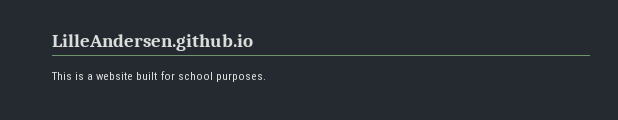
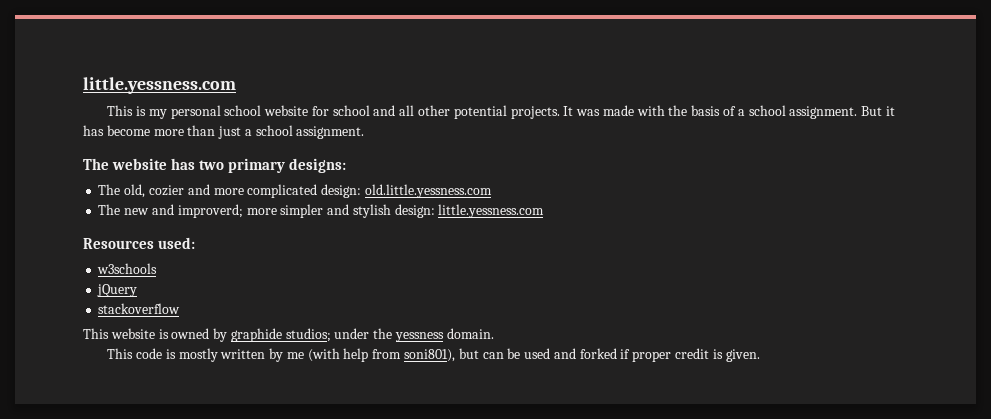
[52,34,253,51] LilleAndersen.github.io -> [83,77,236,94] little.yessness.com
[87,71,266,82] a website built for school purposes. -> [148,105,895,119] [83,125,365,139] [83,158,347,173] [98,184,492,198] [98,204,545,218] [83,237,196,249] [97,263,158,274] [97,284,138,297] [98,303,181,314] [83,328,494,342] [107,348,760,362] my personal school website for school and all other potential projects. It was made with the basis of a school assignment. But it has become more than just a school assignment. // The website has two primary designs: // The old, cozier and more complicated design: old.little.yessness.com // The new and improverd; more simpler and stylish design: little.yessness.com // Resources used: // w3schools // jQuery // stackoverflow // This website is owned by graphide studios; under the yessness domain. // This code is mostly written by me (with help from soni801), but can be used and forked if proper credit is given.

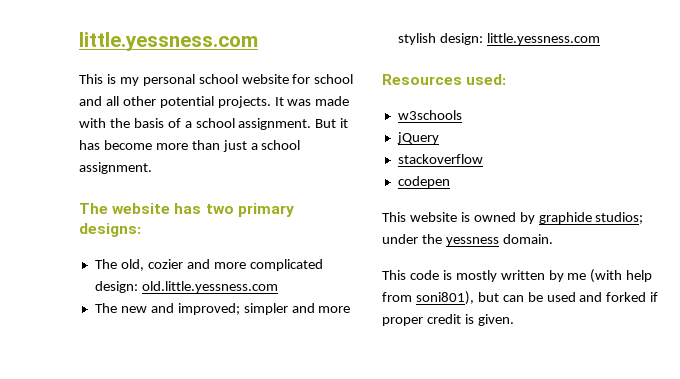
[177,204,277,218] improverd; more -> [177,303,240,315] improved;
(350, 209) none -> [318,306,351,313] more
(181, 308) none -> [397,176,450,188] // codepen

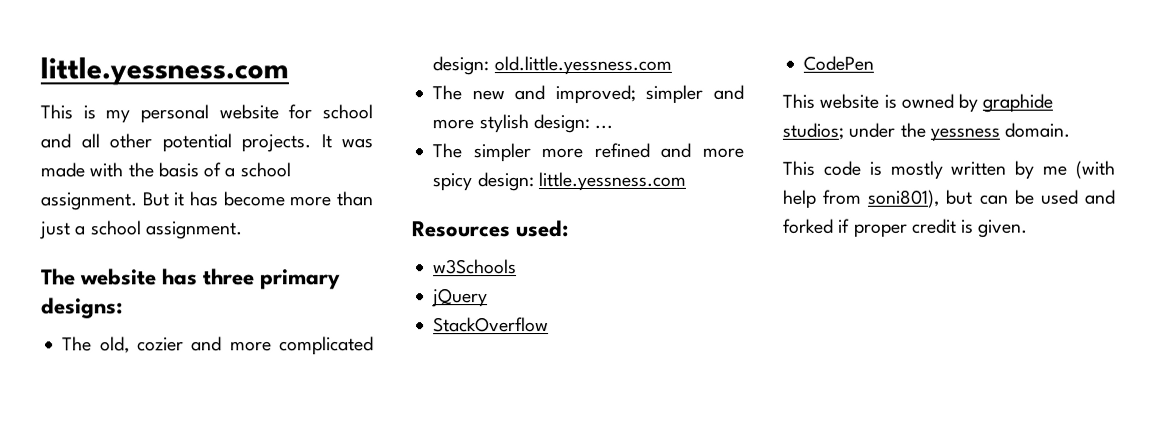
[198,74,238,84] school -> (209, 114) none
[205,204,234,214] two -> [203,268,256,286] three
(483, 39) none -> [594,124,614,129] [432,142,744,163] [432,172,534,192] ... // The simpler more refined and more spicy design:
[397,110,462,120] w3schools -> [433,259,518,275] w3Schools
[397,154,483,164] [397,176,450,188] stackoverflow // codepen -> [433,317,550,333] [803,55,875,71] StackOverflow // CodePen

